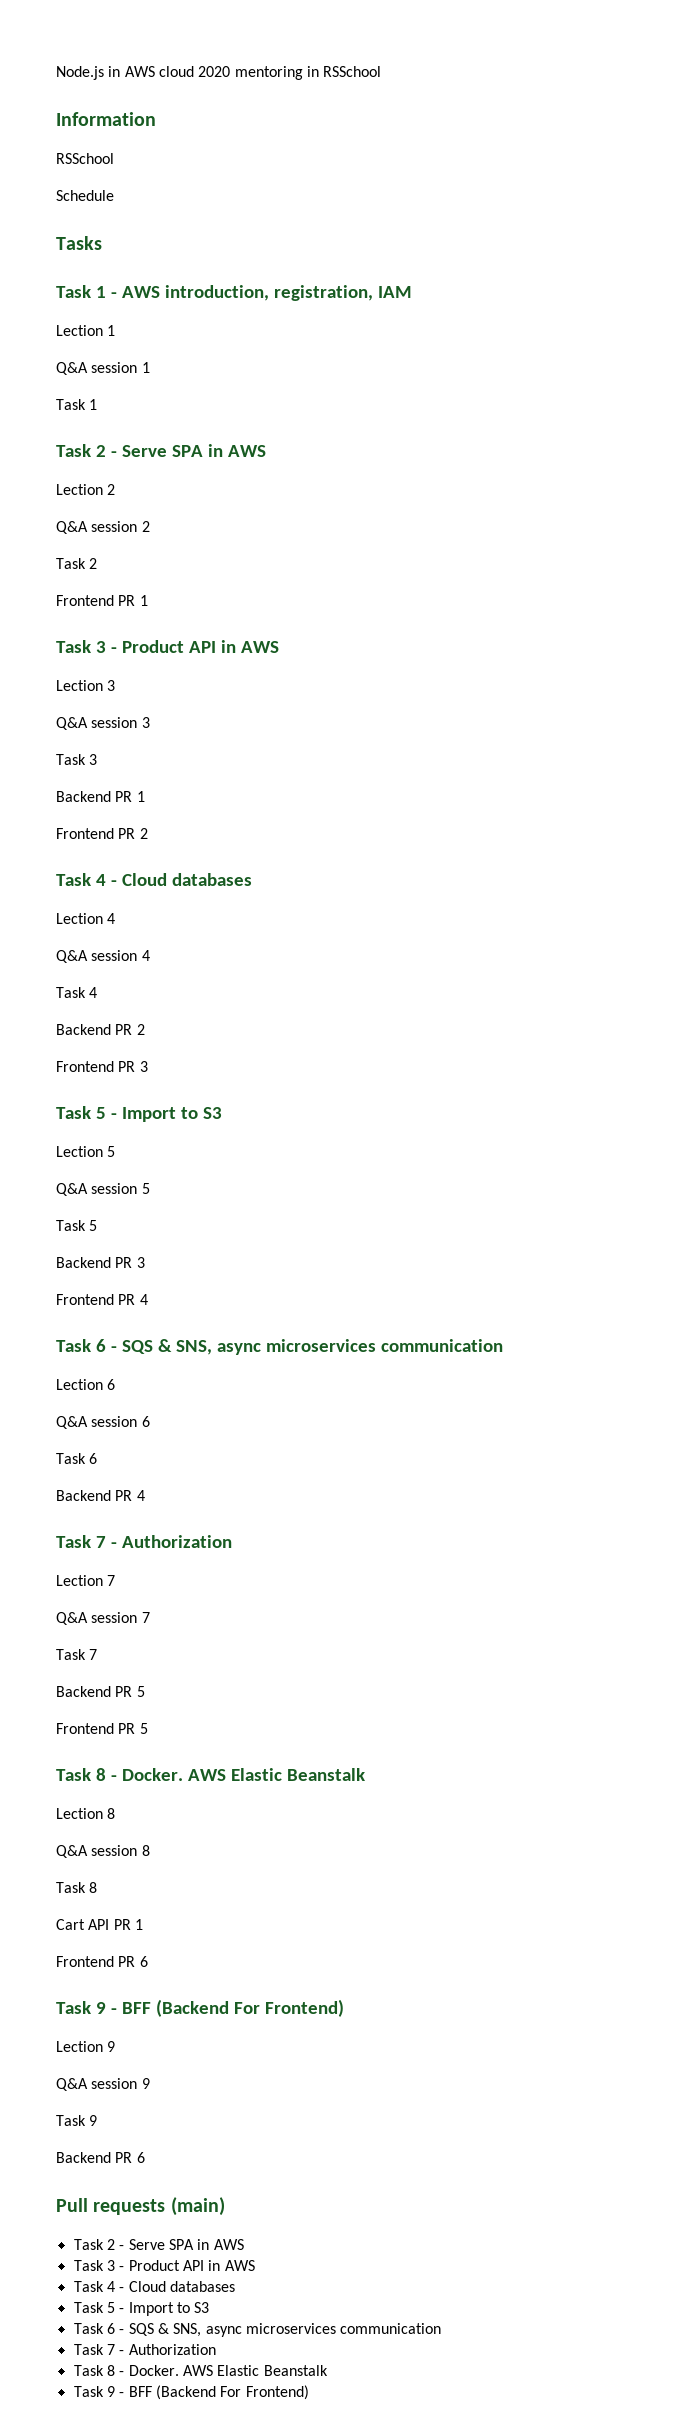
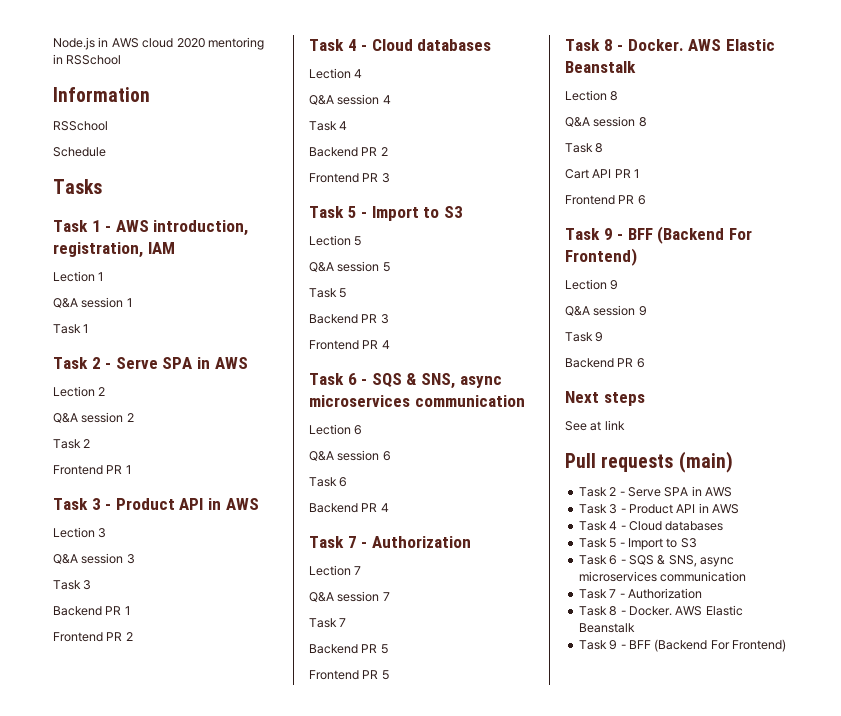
(145, 2157) none -> [565,391,645,406] [565,420,625,431] // Next steps // See at link

